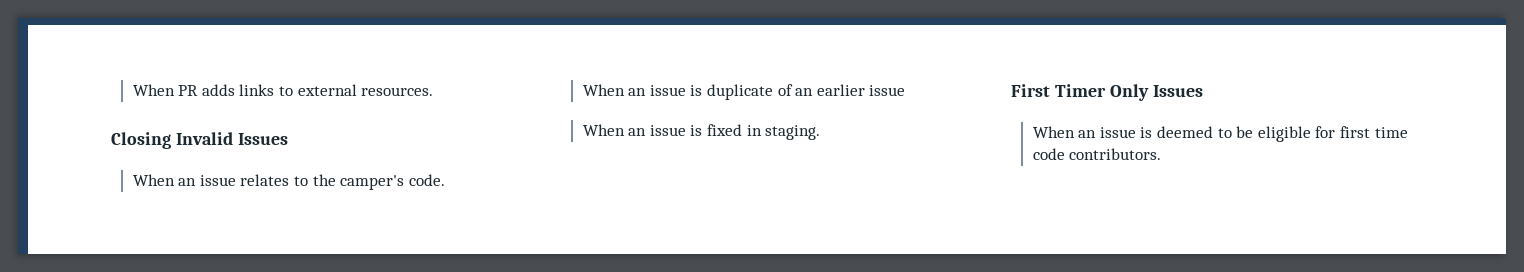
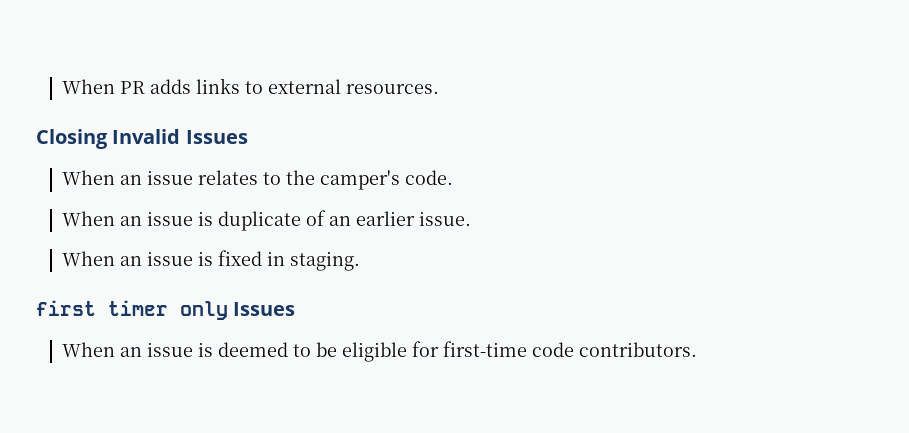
[869,85,906,96] issue -> [419,211,472,226] issue.
[1011,84,1149,101] First Timer Only -> [36,300,228,320] first timer only
[1339,126,1408,138] first time -> [443,341,528,357] first-time

